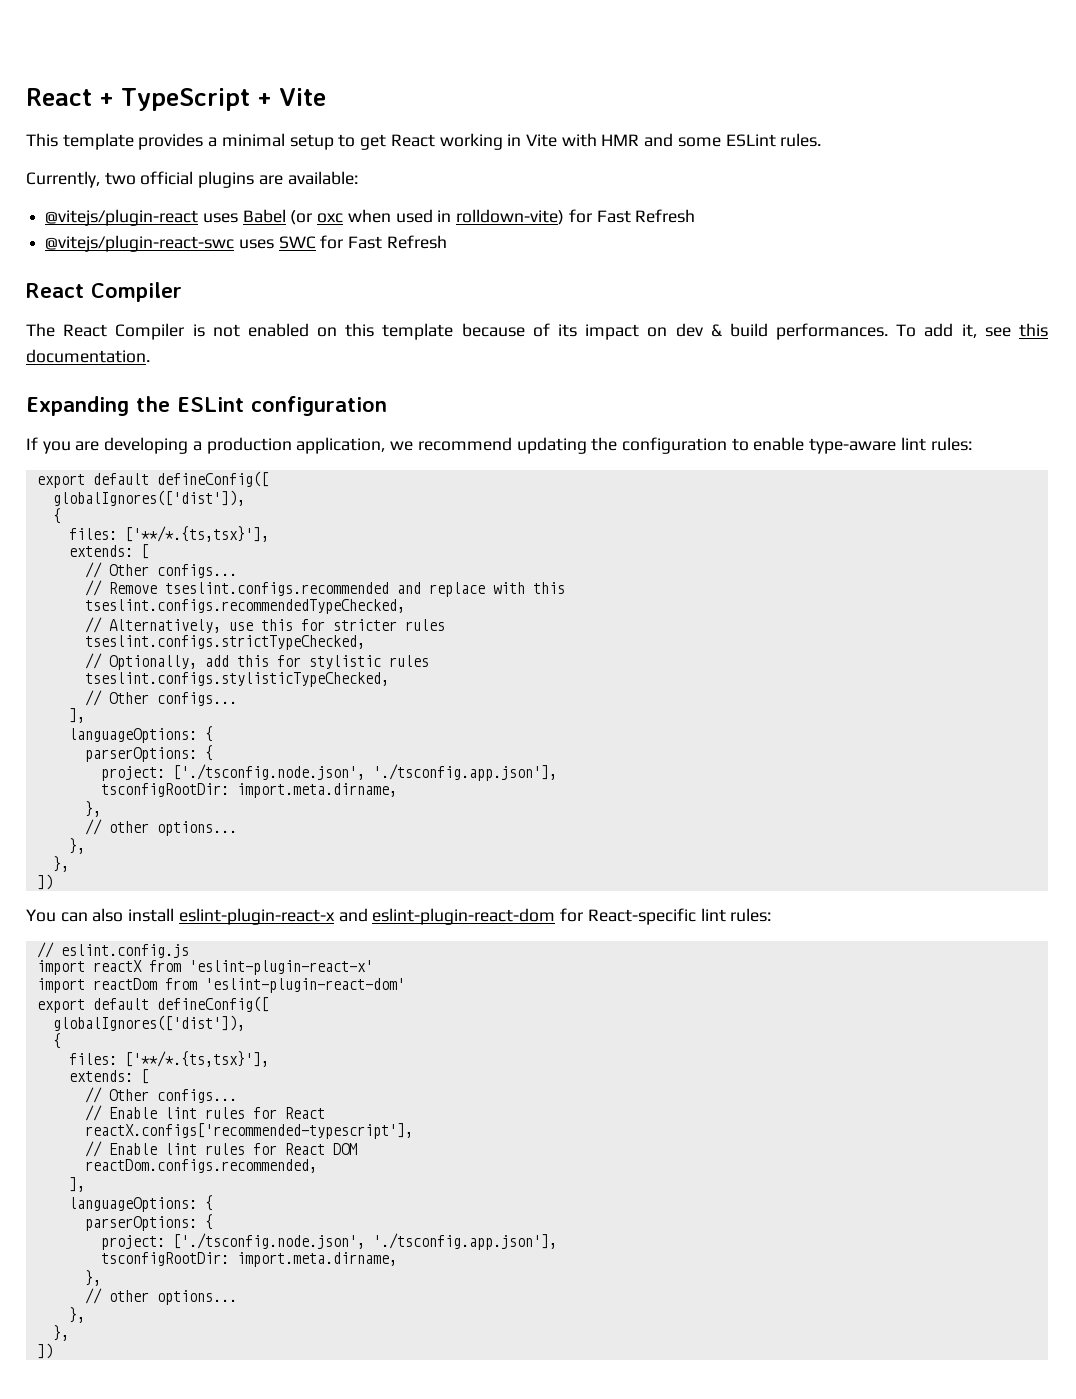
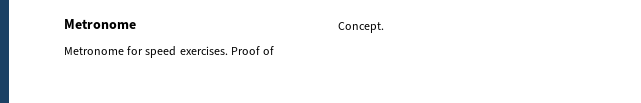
[26,88,326,111] [26,133,822,150] [26,171,358,188] [45,209,696,226] [45,235,447,252] [26,282,182,302] [26,323,1048,340] [26,349,150,363] [26,396,387,416] [26,437,972,454] [36,471,269,488] [52,490,245,506] [52,508,61,524] [68,526,269,542] [68,544,149,559] [84,562,237,578] [84,580,565,597] [84,599,405,614] [84,617,445,633] [84,635,365,650] [84,653,429,670] [84,672,389,687] [84,690,237,706] [68,708,85,723] [68,726,213,743] [84,745,213,762] [100,764,557,781] [100,783,397,798] [84,801,101,817] [84,819,237,836] [68,838,85,854] [52,856,69,872] [36,874,53,890] [26,908,772,925] [36,942,189,958] [36,960,373,975] [36,978,405,993] [36,996,269,1013] [52,1015,245,1031] [52,1033,61,1049] [68,1051,269,1067] [68,1069,149,1084] [84,1087,237,1103] [84,1105,325,1121] [84,1123,413,1139] [84,1141,357,1157] [84,1159,317,1173] [68,1177,85,1192] [68,1195,213,1212] [84,1214,213,1231] [100,1233,557,1250] [100,1252,397,1267] [84,1270,101,1286] [84,1288,237,1305] [68,1307,85,1323] [52,1325,69,1341] [36,1343,53,1359] React + TypeScript + Vite // This template provides a minimal setup to get React working in Vite with HMR and some ESLint rules. // Currently, two official plugins are available: // @vitejs/plugin-react uses Babel (or oxc when used in rolldown-vite) for Fast Refresh // @vitejs/plugin-react-swc uses SWC for Fast Refresh // React Compiler // The React Compiler is not enabled on this template because of its impact on dev & build performances. To add it, see this documentation. // Expanding the ESLint configuration // If you are developing a production application, we recommend updating the configuration to enable type-aware lint rules: // export default defineConfig([ // globalIgnores(['dist']), // { // files: ['**/*.{ts,tsx}'], // extends: [ // // Other configs... // // Remove tseslint.configs.recommended and replace with this // tseslint.configs.recommendedTypeChecked, // // Alternatively, use this for stricter rules // tseslint.configs.strictTypeChecked, // // Optionally, add this for stylistic rules // tseslint.configs.stylisticTypeChecked, // // Other configs... // ], // languageOptions: { // parserOptions: { // project: ['./tsconfig.node.json', './tsconfig.app.json'], // tsconfigRootDir: import.meta.dirname, // }, // // other options... // }, // }, // ]) // You can also install eslint-plugin-react-x and eslint-plugin-react-dom for React-specific lint rules: // // eslint.config.js // import reactX from 'eslint-plugin-react-x' // import reactDom from 'eslint-plugin-react-dom' // export default defineConfig([ // globalIgnores(['dist']), // { // files: ['**/*.{ts,tsx}'], // extends: [ // // Other configs... // // Enable lint rules for React // reactX.configs['recommended-typescript'], // // Enable lint rules for React DOM // reactDom.configs.recommended, // ], // languageOptions: { // parserOptions: { // project: ['./tsconfig.node.json', './tsconfig.app.json'], // tsconfigRootDir: import.meta.dirname, // }, // // other options... // }, // }, // ]) -> [64,19,136,29] [64,46,275,58] [338,22,384,33] Metronome // Metronome for speed exercises. Proof of Concept.

